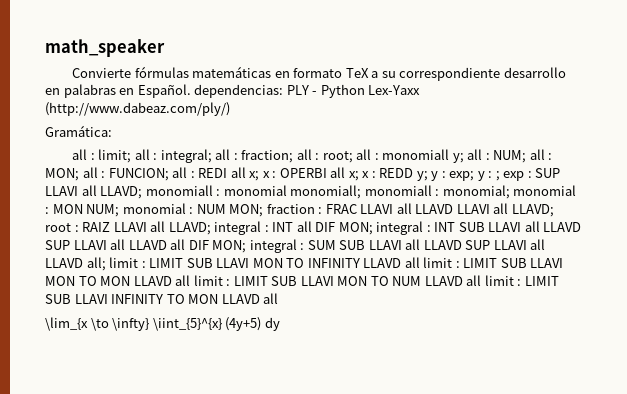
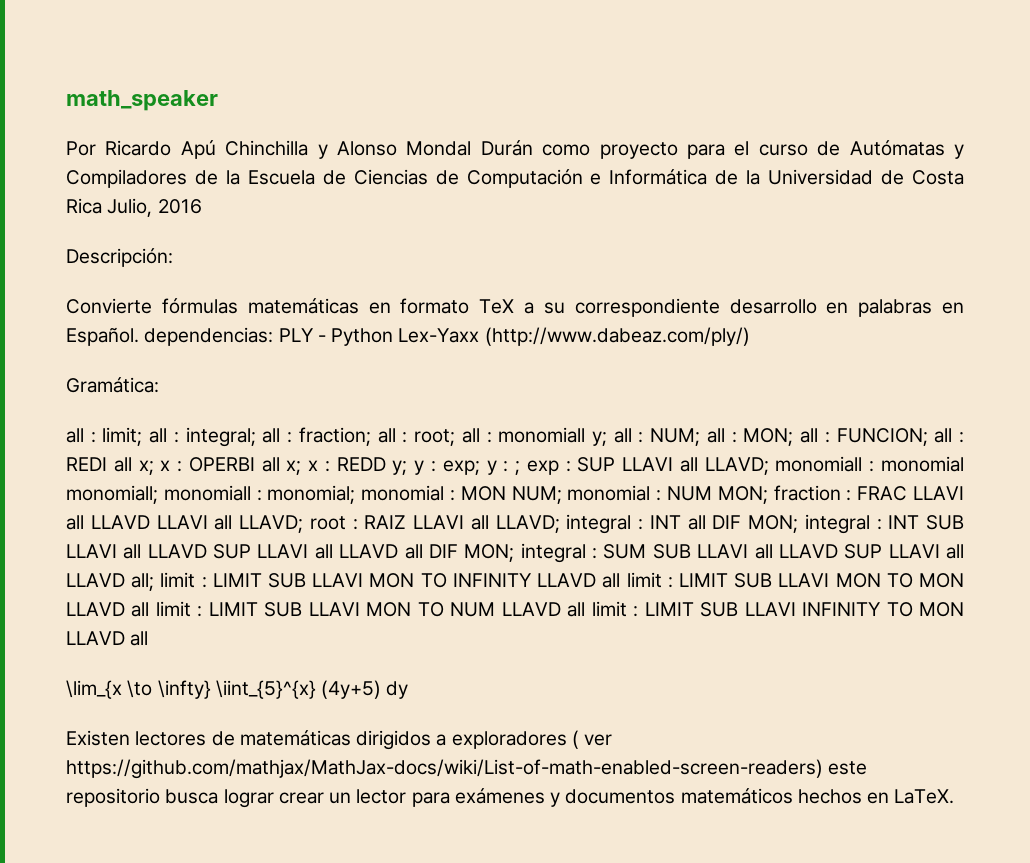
(165, 48) none -> [66,140,964,159] [66,169,965,188] [66,198,202,217] [66,248,173,267] // Por Ricardo Apú Chinchilla y Alonso Mondal Durán como proyecto para el curso de Autómatas y Compiladores de la Escuela de Ciencias de Computación e Informática de la Universidad de Costa Rica Julio, 2016 // Descripción:
(280, 324) none -> [66,730,613,750] [66,759,868,779] [66,788,955,808] // Existen lectores de matemáticas dirigidos a exploradores ( ver https://github.com/mathjax/MathJax-docs/wiki/List-of-math-enabled-screen-readers) este repositorio busca lograr crear un lector para exámenes y documentos matemáticos hechos en LaTeX.

